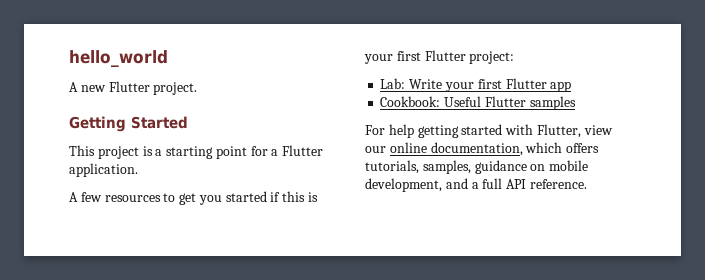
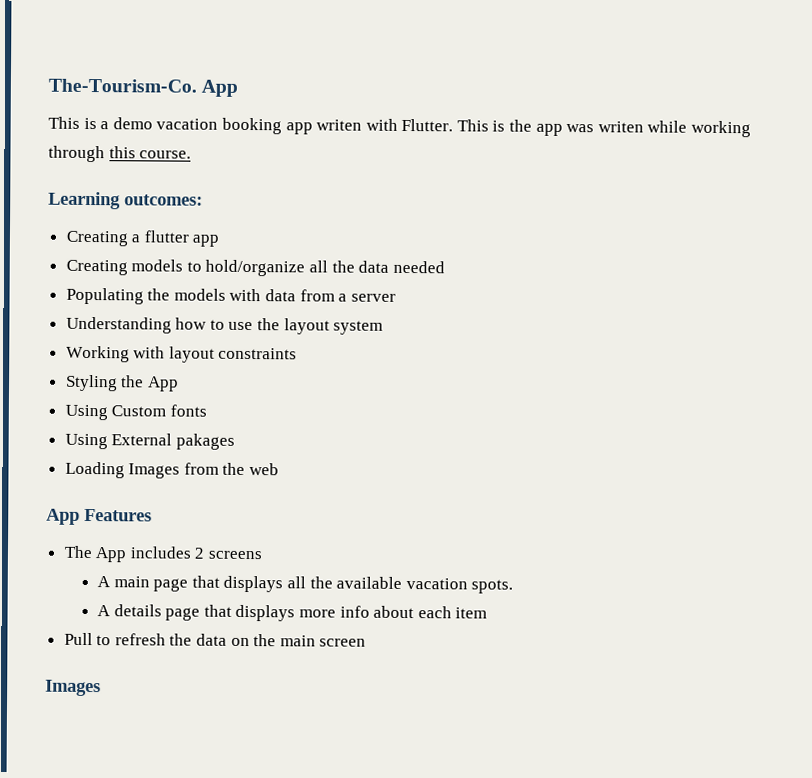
[69,50,168,68] [69,81,198,95] [69,116,188,132] [69,145,324,159] [69,163,138,177] [69,191,319,205] [364,50,515,64] [380,78,572,92] [380,96,576,110] [365,124,613,138] [365,142,600,156] [365,160,589,174] [365,178,587,192] hello_world // A new Flutter project. // Getting Started // This project is a starting point for a Flutter application. // A few resources to get you started if this is your first Flutter project: // Lab: Write your first Flutter app // Cookbook: Useful Flutter samples // For help getting started with Flutter, view our online documentation, which offers tutorials, samples, guidance on mobile development, and a full API reference. -> [48,78,239,97] [48,116,752,138] [48,145,192,163] [48,191,203,210] [65,230,220,247] [65,259,445,277] [65,287,396,305] [65,316,384,335] [65,345,298,363] [64,374,179,392] [64,404,207,421] [64,433,235,450] [64,461,280,479] [46,508,152,525] [63,545,263,563] [97,575,514,594] [97,604,488,622] [63,632,367,647] [45,679,101,697] The-Tourism-Co. App // This is a demo vacation booking app writen with Flutter. This is the app was writen while working through this course. // Learning outcomes: // Creating a flutter app // Creating models to hold/organize all the data needed // Populating the models with data from a server // Understanding how to use the layout system // Working with layout constraints // Styling the App // Using Custom fonts // Using External pakages // Loading Images from the web // App Features // The App includes 2 screens // A main page that displays all the available vacation spots. // A details page that displays more info about each item // Pull to refresh the data on the main screen // Images

